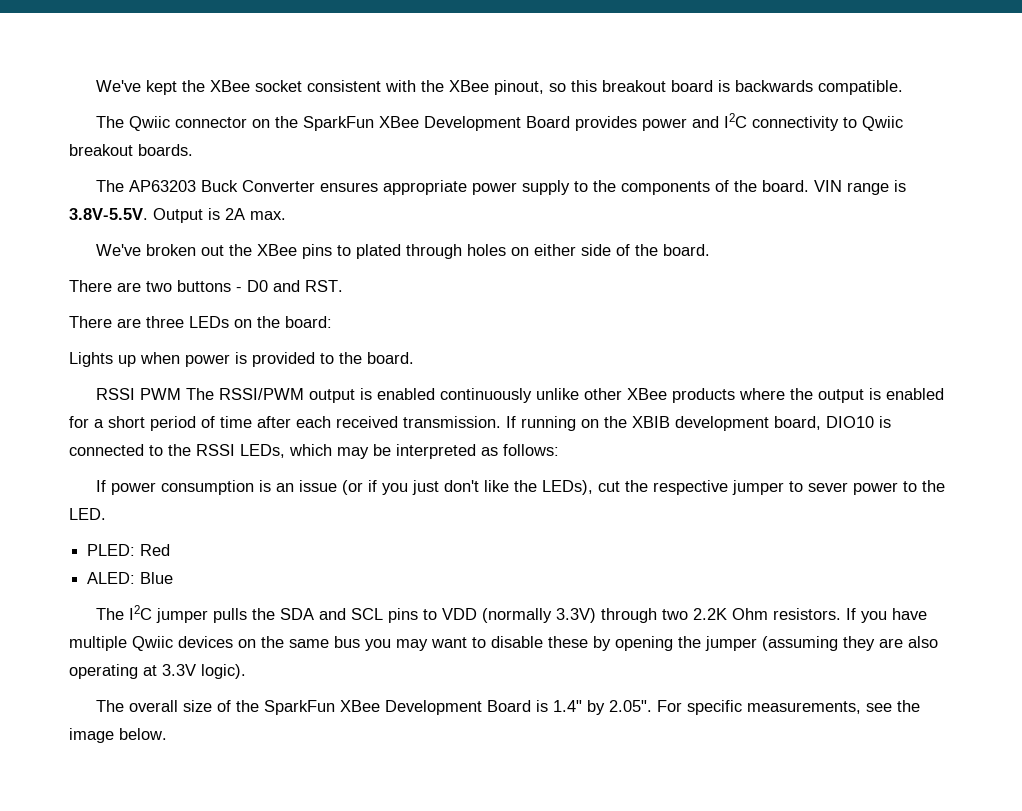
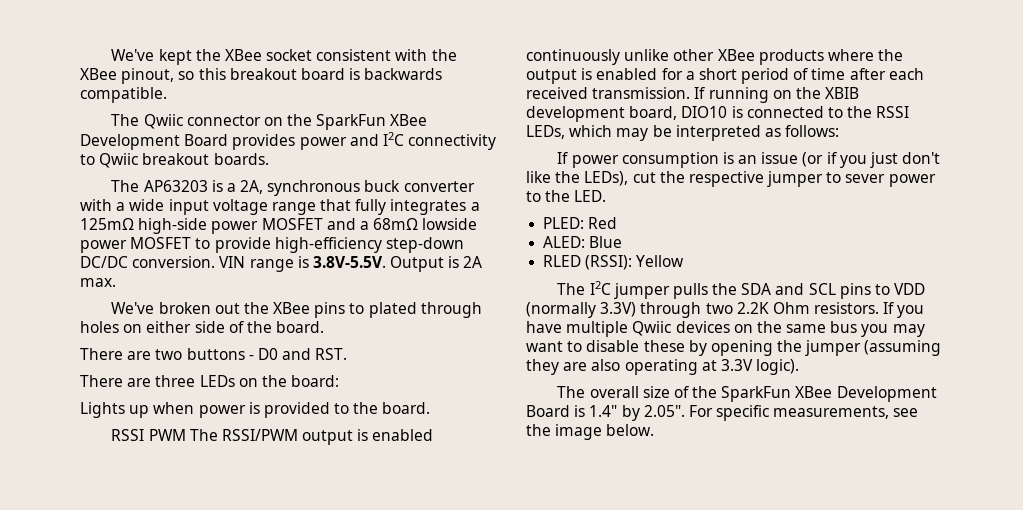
[201,180,810,195] Buck Converter ensures appropriate power supply to the components of the board. -> [211,180,475,196] [80,199,480,215] [80,218,478,234] [80,237,464,253] [80,256,216,268] is a 2A, synchronous buck converter with a wide input voltage range that fully integrates a 125mΩ high-side power MOSFET and a 68mΩ lowside power MOSFET to provide high-efficiency step-down DC/DC conversion.
(174, 578) none -> [543,255,685,270] // RLED (RSSI): Yellow

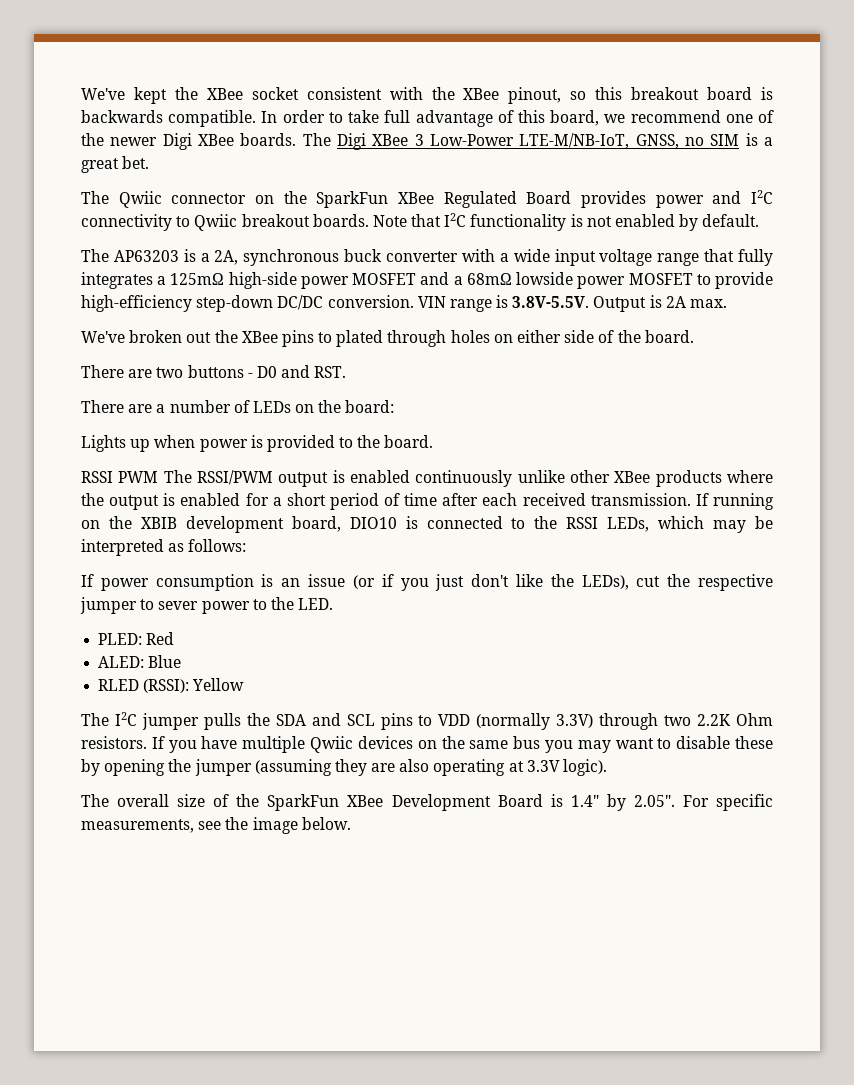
(167, 95) none -> [261,110,774,127] [81,133,774,150] [81,156,150,173] In order to take full advantage of this board, we recommend one of the newer Digi XBee boards. The Digi XBee 3 Low-Power LTE-M/NB-IoT, GNSS, no SIM is a great bet.
[80,134,180,150] Development -> [443,191,517,208] Regulated
(269, 159) none -> [372,213,760,231] Note that I2C functionality is not enabled by default.
[155,375,196,387] three -> [156,400,250,413] a number of

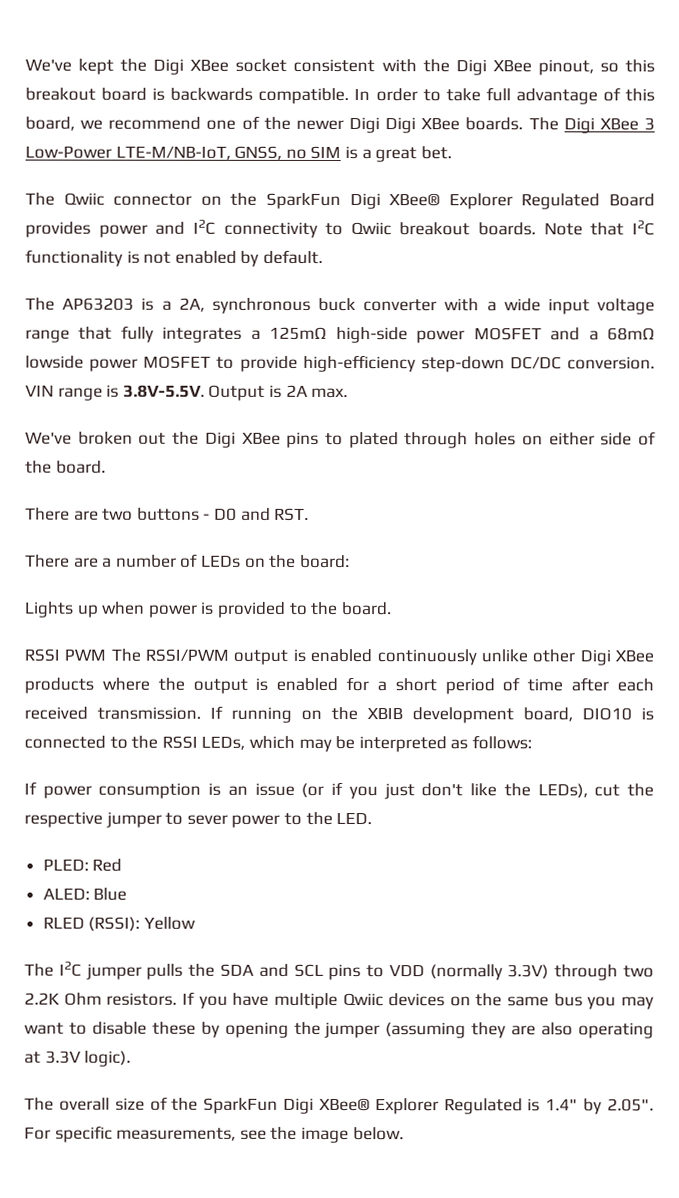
(198, 93) none -> [153,58,185,75] Digi
(455, 93) none -> [455,59,487,76] Digi
(192, 141) none -> [385,117,417,134] Digi
[397,192,434,204] XBee -> [349,193,513,210] Digi XBee® Explorer
(238, 336) none -> [204,431,236,448] Digi
(610, 476) none -> [579,649,611,666] Digi
[347,794,543,811] XBee Development Board -> [283,1097,523,1115] Digi XBee® Explorer Regulated

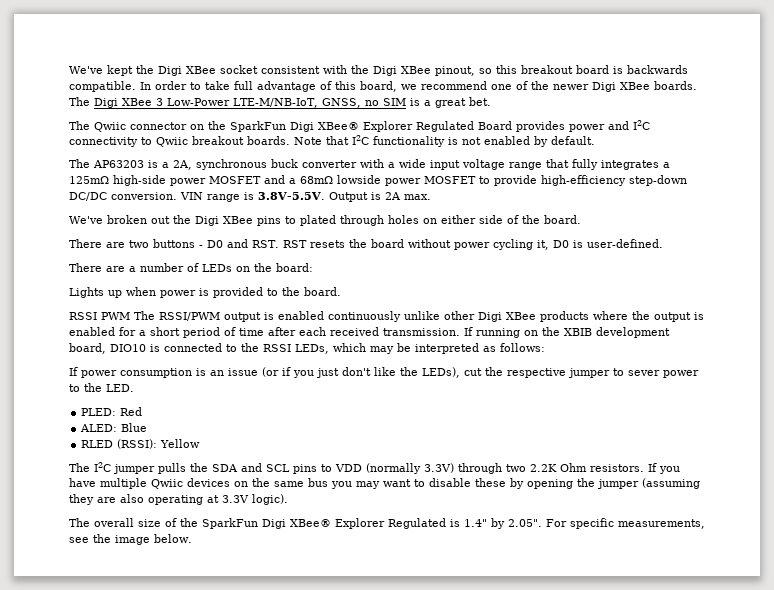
[385,117,417,134] Digi -> (616, 87) none
(310, 514) none -> [282,239,663,250] RST resets the board without power cycling it, D0 is user-defined.

